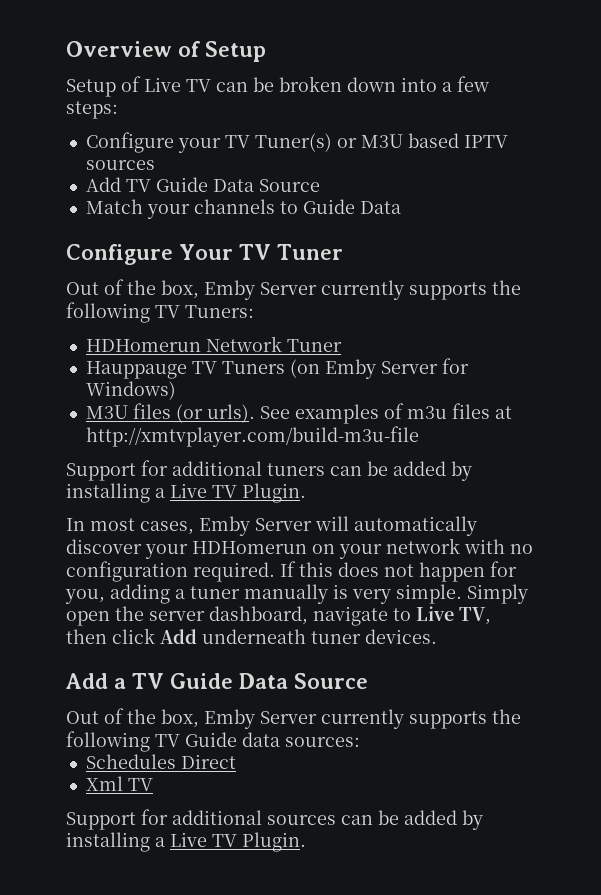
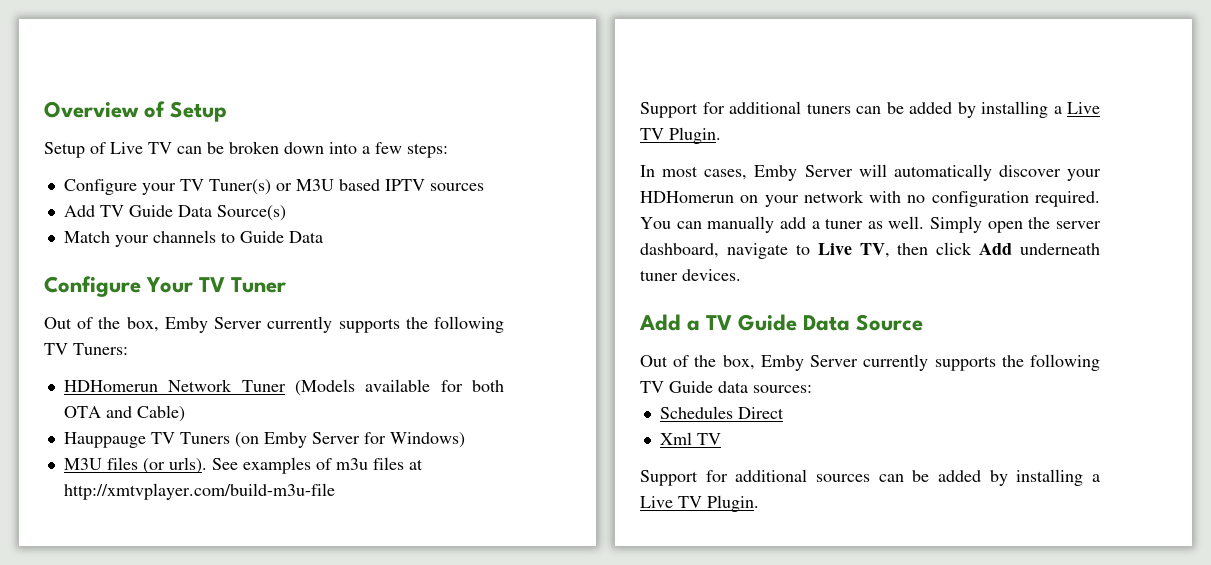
[258,179,320,192] Source -> [216,205,286,221] Source(s)
(342, 345) none -> [294,379,504,396] [63,405,185,422] (Models available for both OTA and Cable)
[280,561,517,582] [65,584,462,604] If this does not happen for you, adding a tuner manually is very simple. -> [640,216,925,233] You can manually add a tuner as well.

